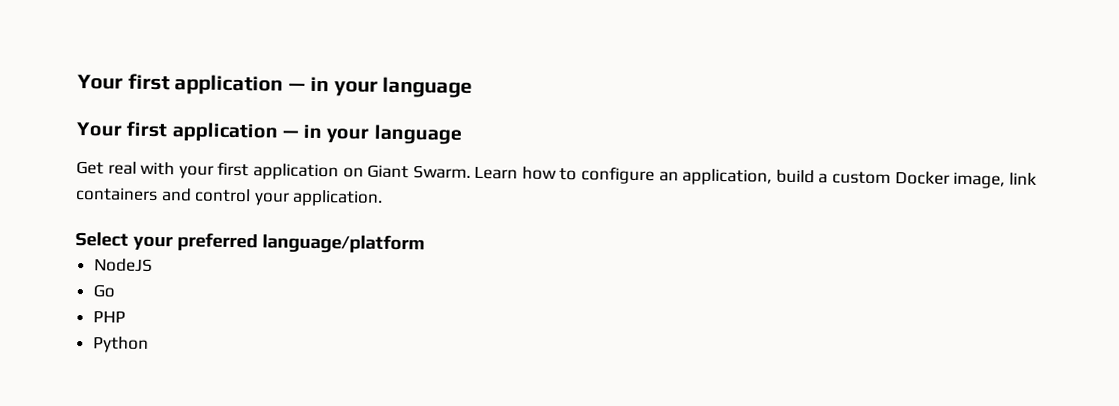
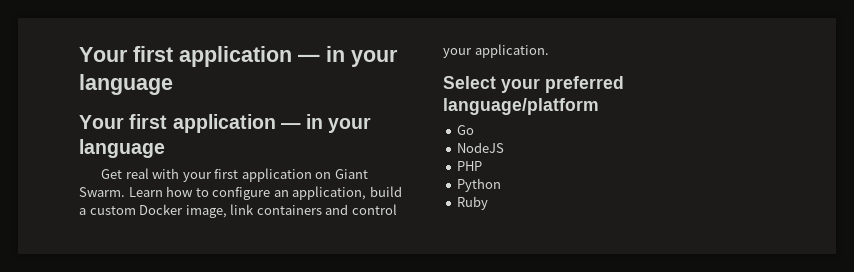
(425, 244) none -> [457,125,475,135] // Go
[92,284,115,298] // Go -> (505, 147) none
(149, 344) none -> [457,196,489,210] // Ruby

